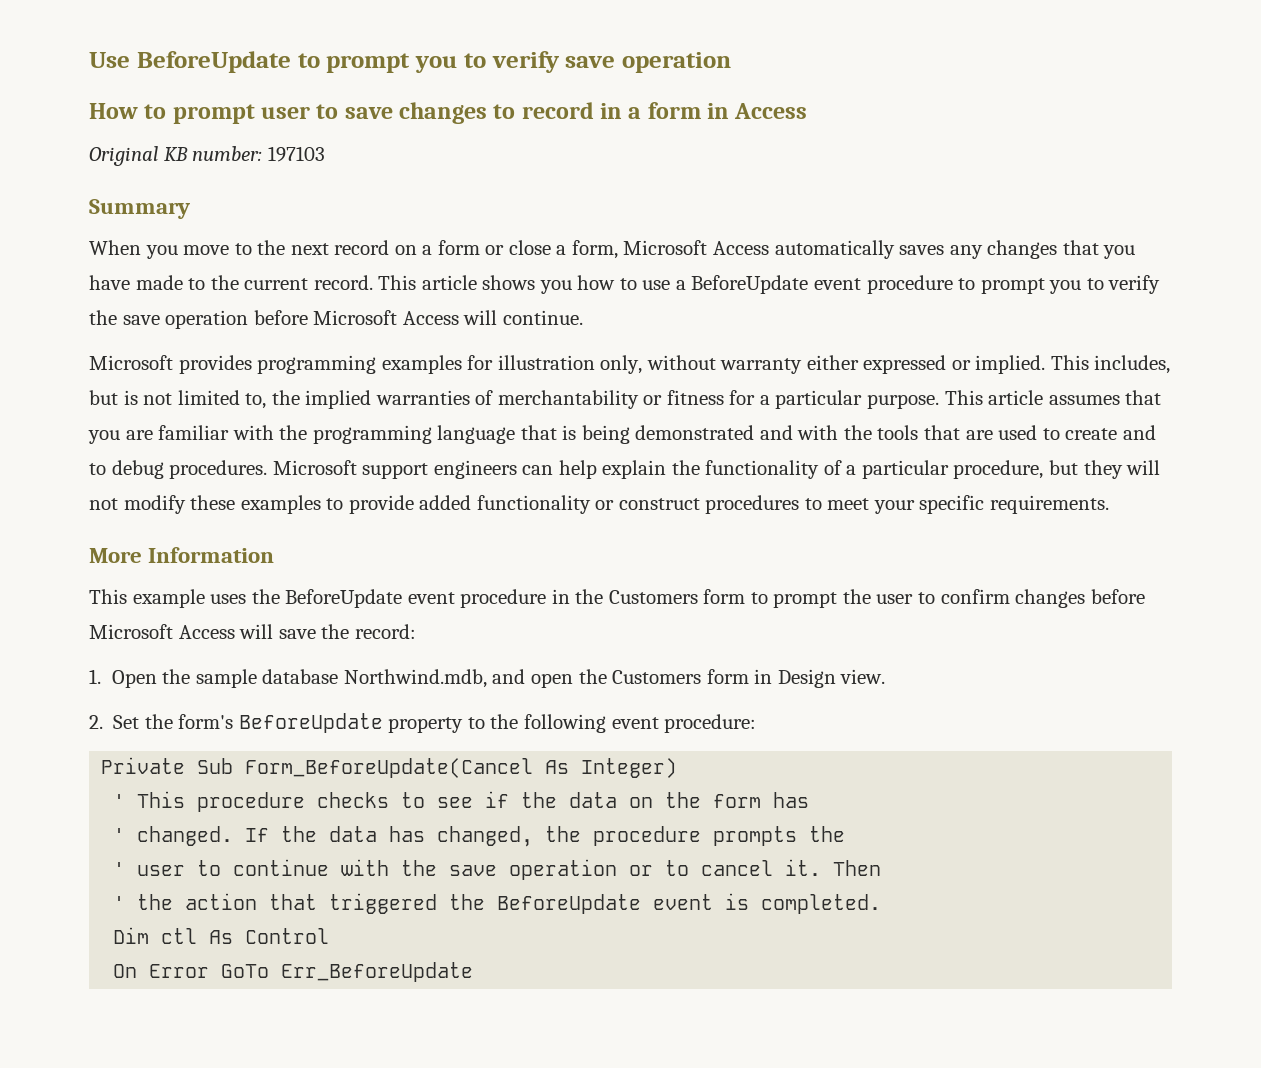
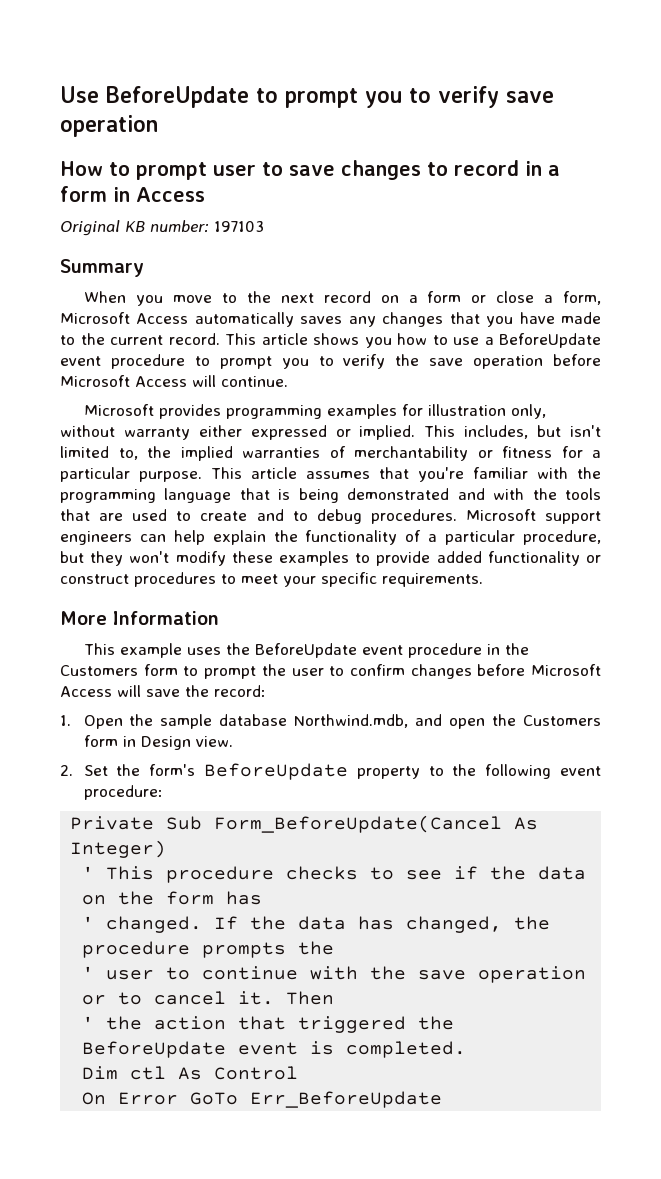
[123,390,173,405] is not -> [570,425,602,437] isn't
[88,430,153,444] you are -> [418,467,464,482] you're
[1126,460,1161,475] [89,498,118,510] will not -> [129,551,170,563] won't

